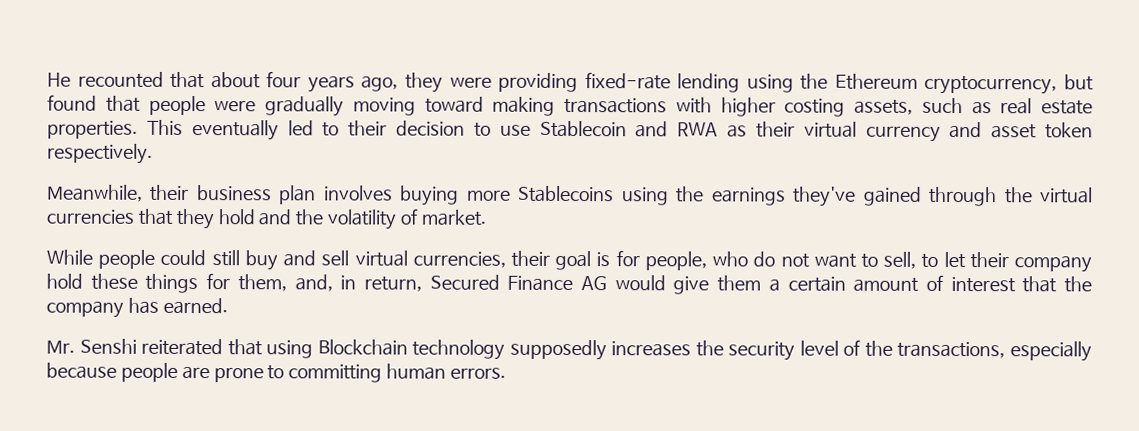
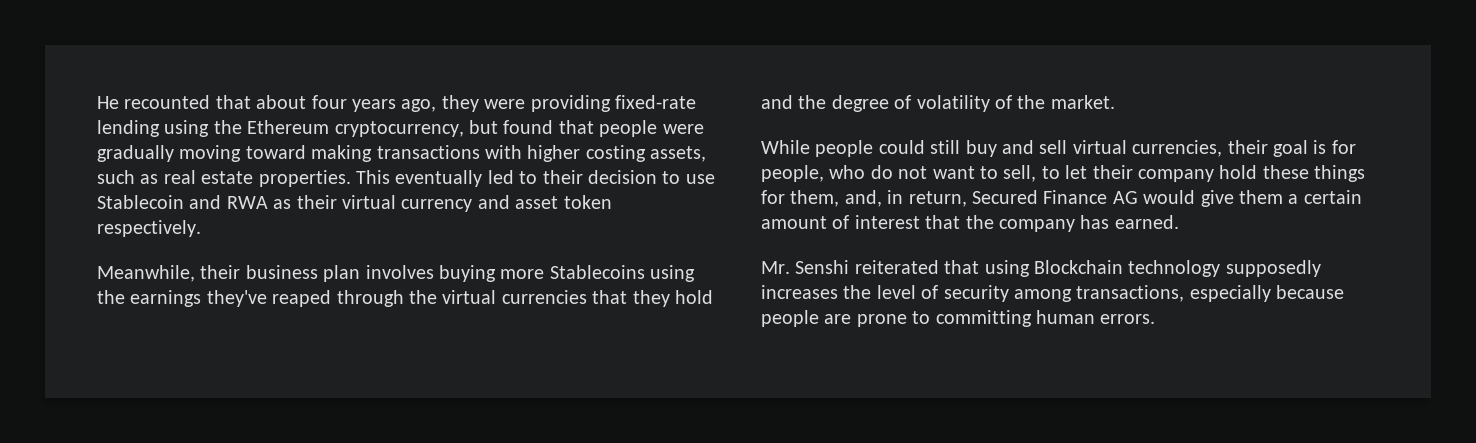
[863,186,922,206] gained -> [272,290,332,307] reaped
(325, 217) none -> [831,95,912,112] degree of
(420, 216) none -> [1017,95,1046,109] the
[728,341,796,361] security -> (872, 292) none
[864,340,893,357] the -> [943,285,1072,302] security among

